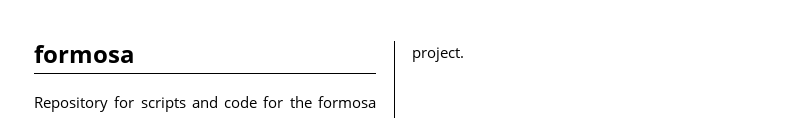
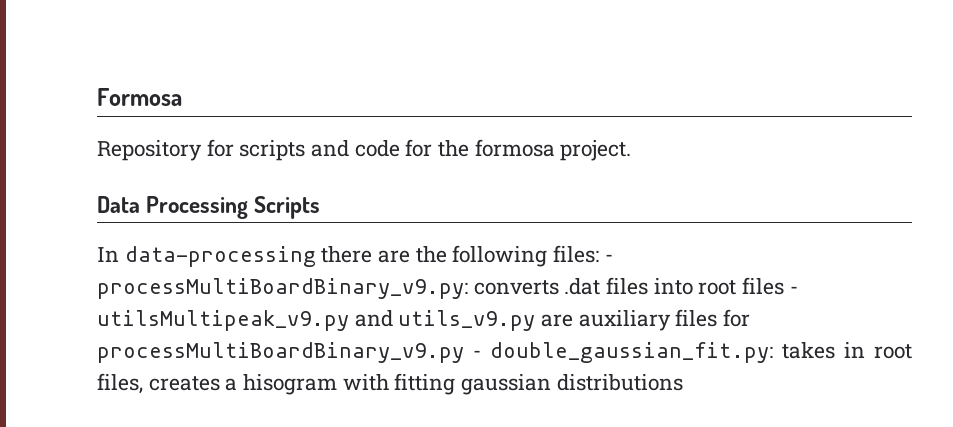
[34,45,135,63] formosa -> [97,88,182,106] Formosa
(464, 54) none -> [97,196,321,219] [97,245,613,267] [97,277,798,299] [97,309,751,331] [97,342,912,363] [97,373,683,395] // Data Processing Scripts // In data-processing there are the following files: - processMultiBoardBinary_v9.py: converts .dat files into root files - utilsMultipeak_v9.py and utils_v9.py are auxiliary files for processMultiBoardBinary_v9.py - double_gaussian_fit.py: takes in root files, creates a hisogram with fitting gaussian distributions

